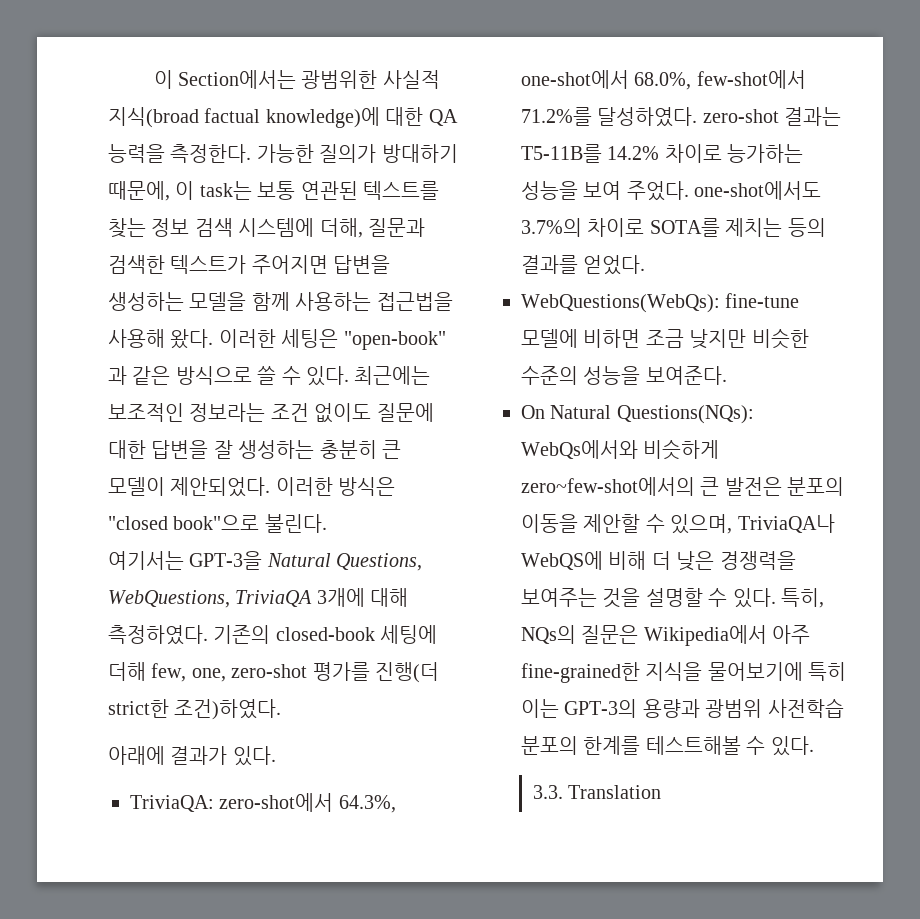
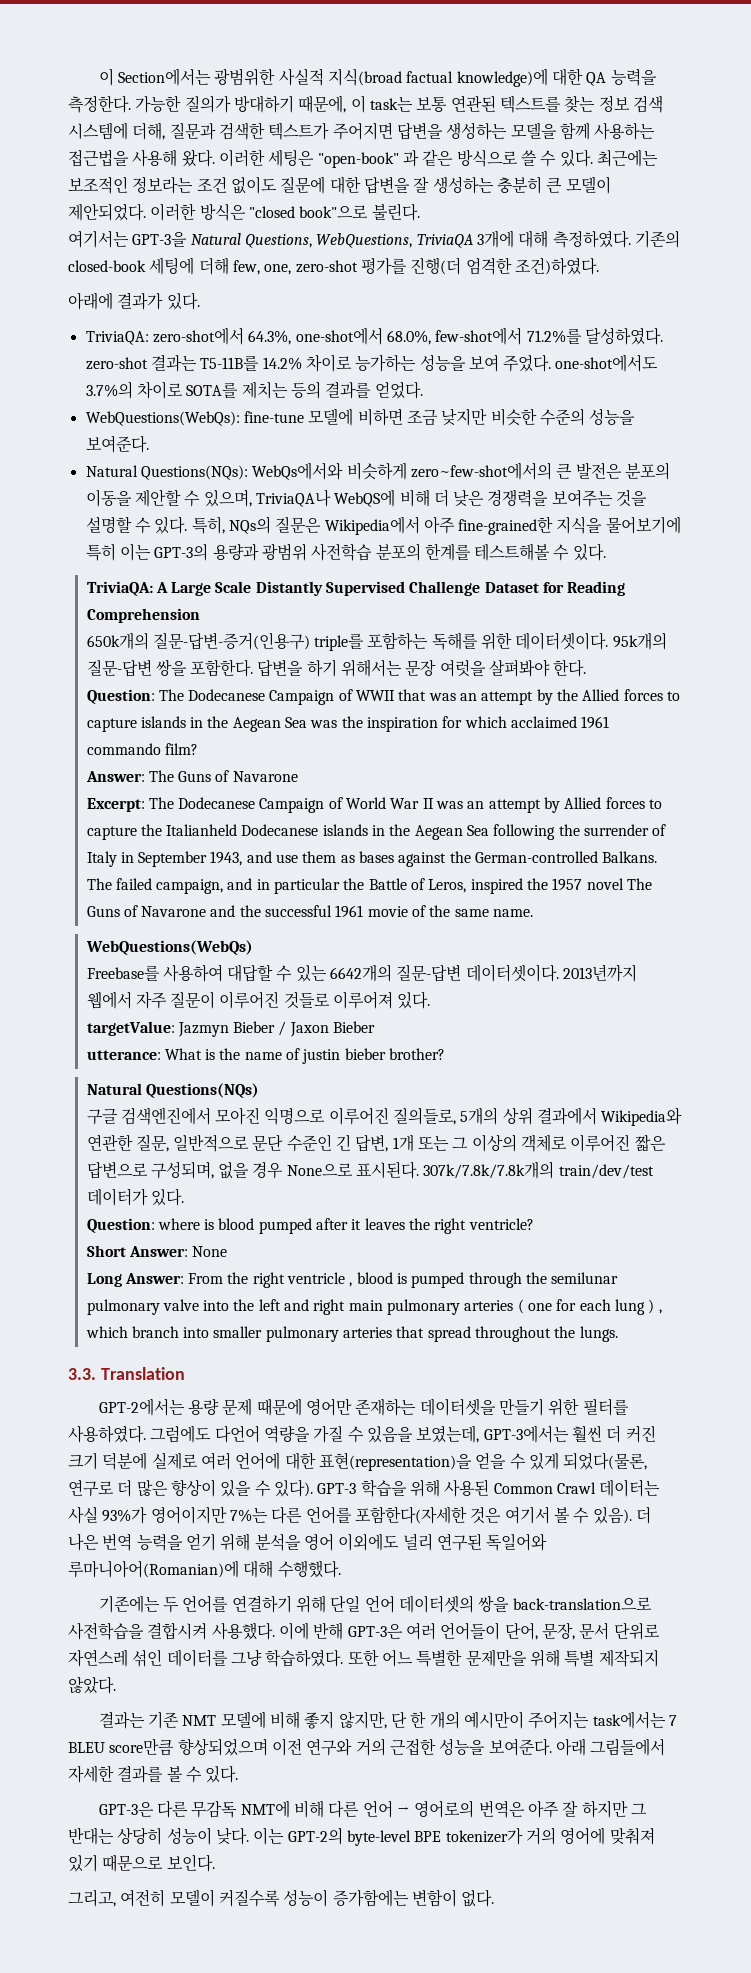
[108,699,169,718] strict한 -> [465,257,512,275] 엄격한
[521,405,545,419] On -> (149, 444) none
[532,785,662,799] 3.3. Translation -> [86,581,626,596] [86,608,200,623] [86,632,667,651] [86,659,587,677] [86,689,680,705] [86,716,610,732] [86,743,198,755] [85,770,298,782] [86,797,662,813] [86,824,667,840] [86,851,658,867] [86,878,652,894] [86,905,534,918] [85,940,253,955] [86,964,638,982] [86,991,431,1009] [86,1021,376,1037] [86,1048,446,1064] [86,1083,259,1098] [86,1107,683,1126] [86,1134,666,1152] [86,1161,654,1179] [86,1188,184,1206] [86,1218,534,1234] [86,1245,228,1257] [86,1272,619,1288] [86,1299,662,1315] [85,1326,618,1342] [68,1367,185,1380] [98,1398,629,1416] [68,1425,656,1443] [68,1452,648,1471] [68,1479,661,1497] [68,1506,651,1524] [68,1533,548,1551] [68,1560,341,1578] [98,1595,652,1613] [68,1622,660,1640] [68,1649,659,1667] [68,1676,116,1694] [98,1711,677,1729] [68,1738,666,1756] [68,1765,239,1783] [98,1800,647,1818] [68,1827,655,1846] [68,1854,215,1872] [68,1889,495,1907] TriviaQA: A Large Scale Distantly Supervised Challenge Dataset for Reading Comprehension // 650k개의 질문-답변-증거(인용구) triple를 포함하는 독해를 위한 데이터셋이다. 95k개의 질문-답변 쌍을 포함한다. 답변을 하기 위해서는 문장 여럿을 살펴봐야 한다. // Question: The Dodecanese Campaign of WWII that was an attempt by the Allied forces to capture islands in the Aegean Sea was the inspiration for which acclaimed 1961 commando film? // Answer: The Guns of Navarone // Excerpt: The Dodecanese Campaign of World War II was an attempt by Allied forces to capture the Italianheld Dodecanese islands in the Aegean Sea following the surrender of Italy in September 1943, and use them as bases against the German-controlled Balkans. The failed campaign, and in particular the Battle of Leros, inspired the 1957 novel The Guns of Navarone and the successful 1961 movie of the same name. // WebQuestions(WebQs) // Freebase를 사용하여 대답할 수 있는 6642개의 질문-답변 데이터셋이다. 2013년까지 웹에서 자주 질문이 이루어진 것들로 이루어져 있다. // targetValue: Jazmyn Bieber / Jaxon Bieber // utterance: What is the name of justin bieber brother? // Natural Questions(NQs) // 구글 검색엔진에서 모아진 익명으로 이루어진 질의들로, 5개의 상위 결과에서 Wikipedia와 연관한 질문, 일반적으로 문단 수준인 긴 답변, 1개 또는 그 이상의 객체로 이루어진 짧은 답변으로 구성되며, 없을 경우 None으로 표시된다. 307k/7.8k/7.8k개의 train/dev/test 데이터가 있다. // Question: where is blood pumped after it leaves the right ventricle? // Short Answer: None // Long Answer: From the right ventricle , blood is pumped through the semilunar pulmonary valve into the left and right main pulmonary arteries ( one for each lung ) , which branch into smaller pulmonary arteries that spread throughout the lungs. // 3.3. Translation // GPT-2에서는 용량 문제 때문에 영어만 존재하는 데이터셋을 만들기 위한 필터를 사용하였다. 그럼에도 다언어 역량을 가질 수 있음을 보였는데, GPT-3에서는 훨씬 더 커진 크기 덕분에 실제로 여러 언어에 대한 표현(representation)을 얻을 수 있게 되었다(물론, 연구로 더 많은 향상이 있을 수 있다). GPT-3 학습을 위해 사용된 Common Crawl 데이터는 사실 93%가 영어이지만 7%는 다른 언어를 포함한다(자세한 것은 여기서 볼 수 있음). 더 나은 번역 능력을 얻기 위해 분석을 영어 이외에도 널리 연구된 독일어와 루마니아어(Romanian)에 대해 수행했다. // 기존에는 두 언어를 연결하기 위해 단일 언어 데이터셋의 쌍을 back-translation으로 사전학습을 결합시켜 사용했다. 이에 반해 GPT-3은 여러 언어들이 단어, 문장, 문서 단위로 자연스레 섞인 데이터를 그냥 학습하였다. 또한 어느 특별한 문제만을 위해 특별 제작되지 않았다. // 결과는 기존 NMT 모델에 비해 좋지 않지만, 단 한 개의 예시만이 주어지는 task에서는 7 BLEU score만큼 향상되었으며 이전 연구와 거의 근접한 성능을 보여준다. 아래 그림들에서 자세한 결과를 볼 수 있다. // GPT-3은 다른 무감독 NMT에 비해 다른 언어 → 영어로의 번역은 아주 잘 하지만 그 반대는 상당히 성능이 낮다. 이는 GPT-2의 byte-level BPE tokenizer가 거의 영어에 맞춰져 있기 때문으로 보인다. // 그리고, 여전히 모델이 커질수록 성능이 증가함에는 변함이 없다.

